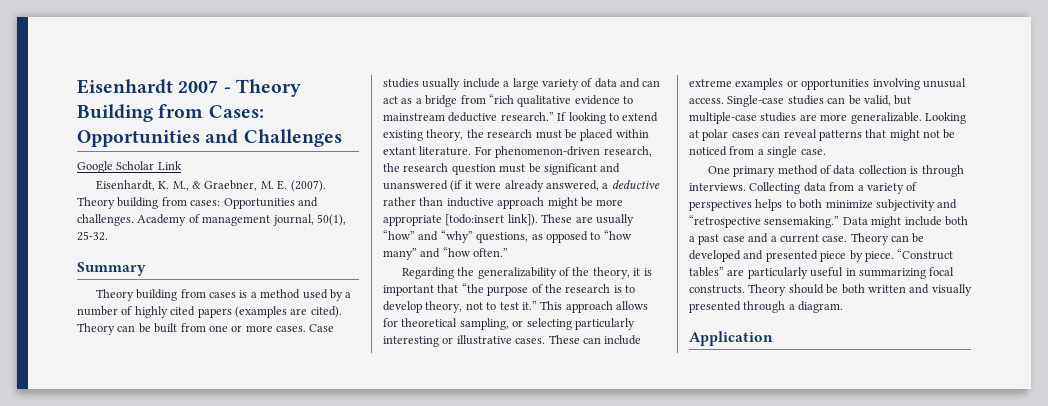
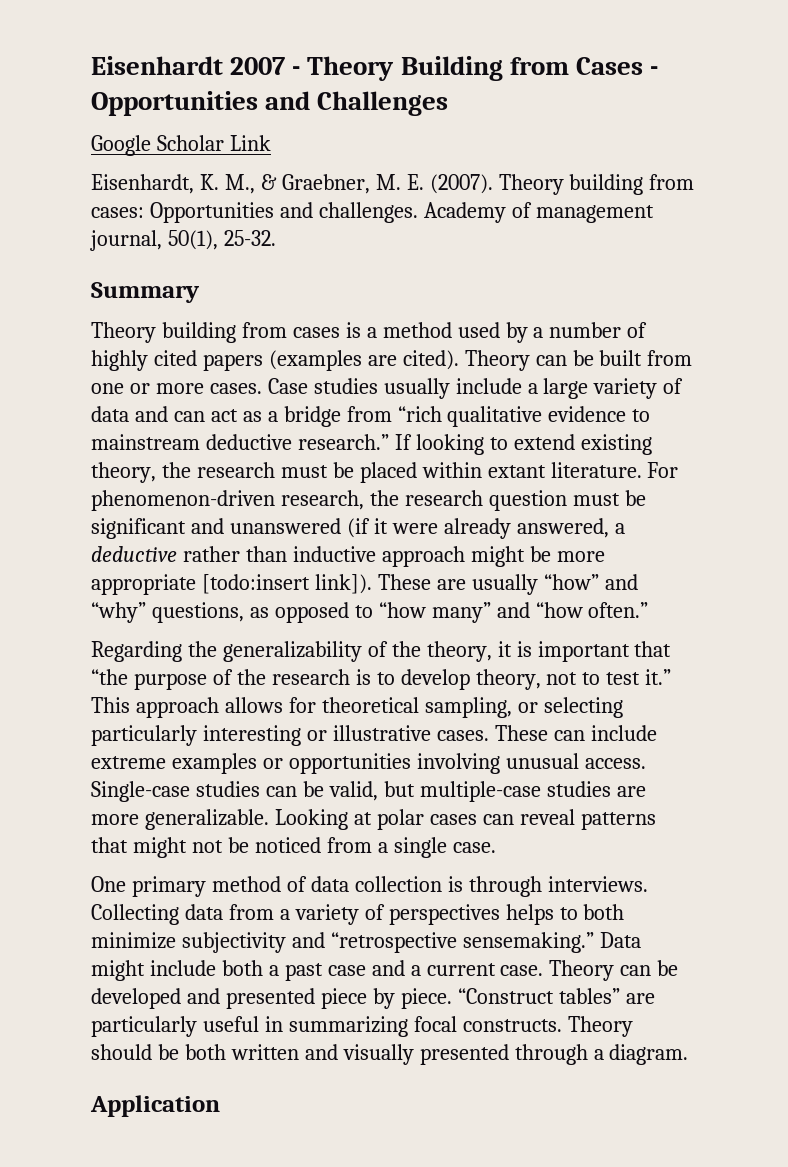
[208,105,264,118] Cases: -> [575,57,659,75] Cases -

